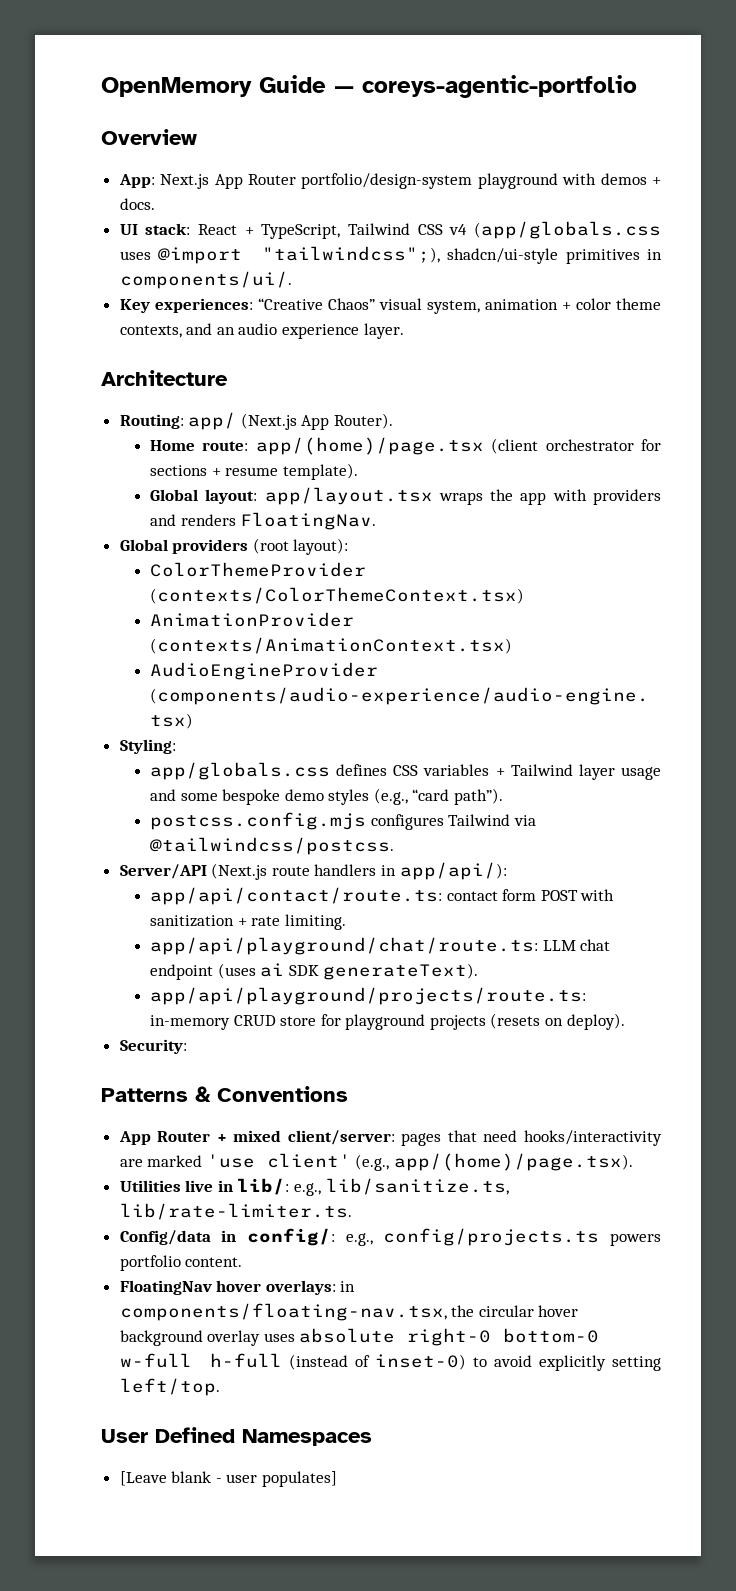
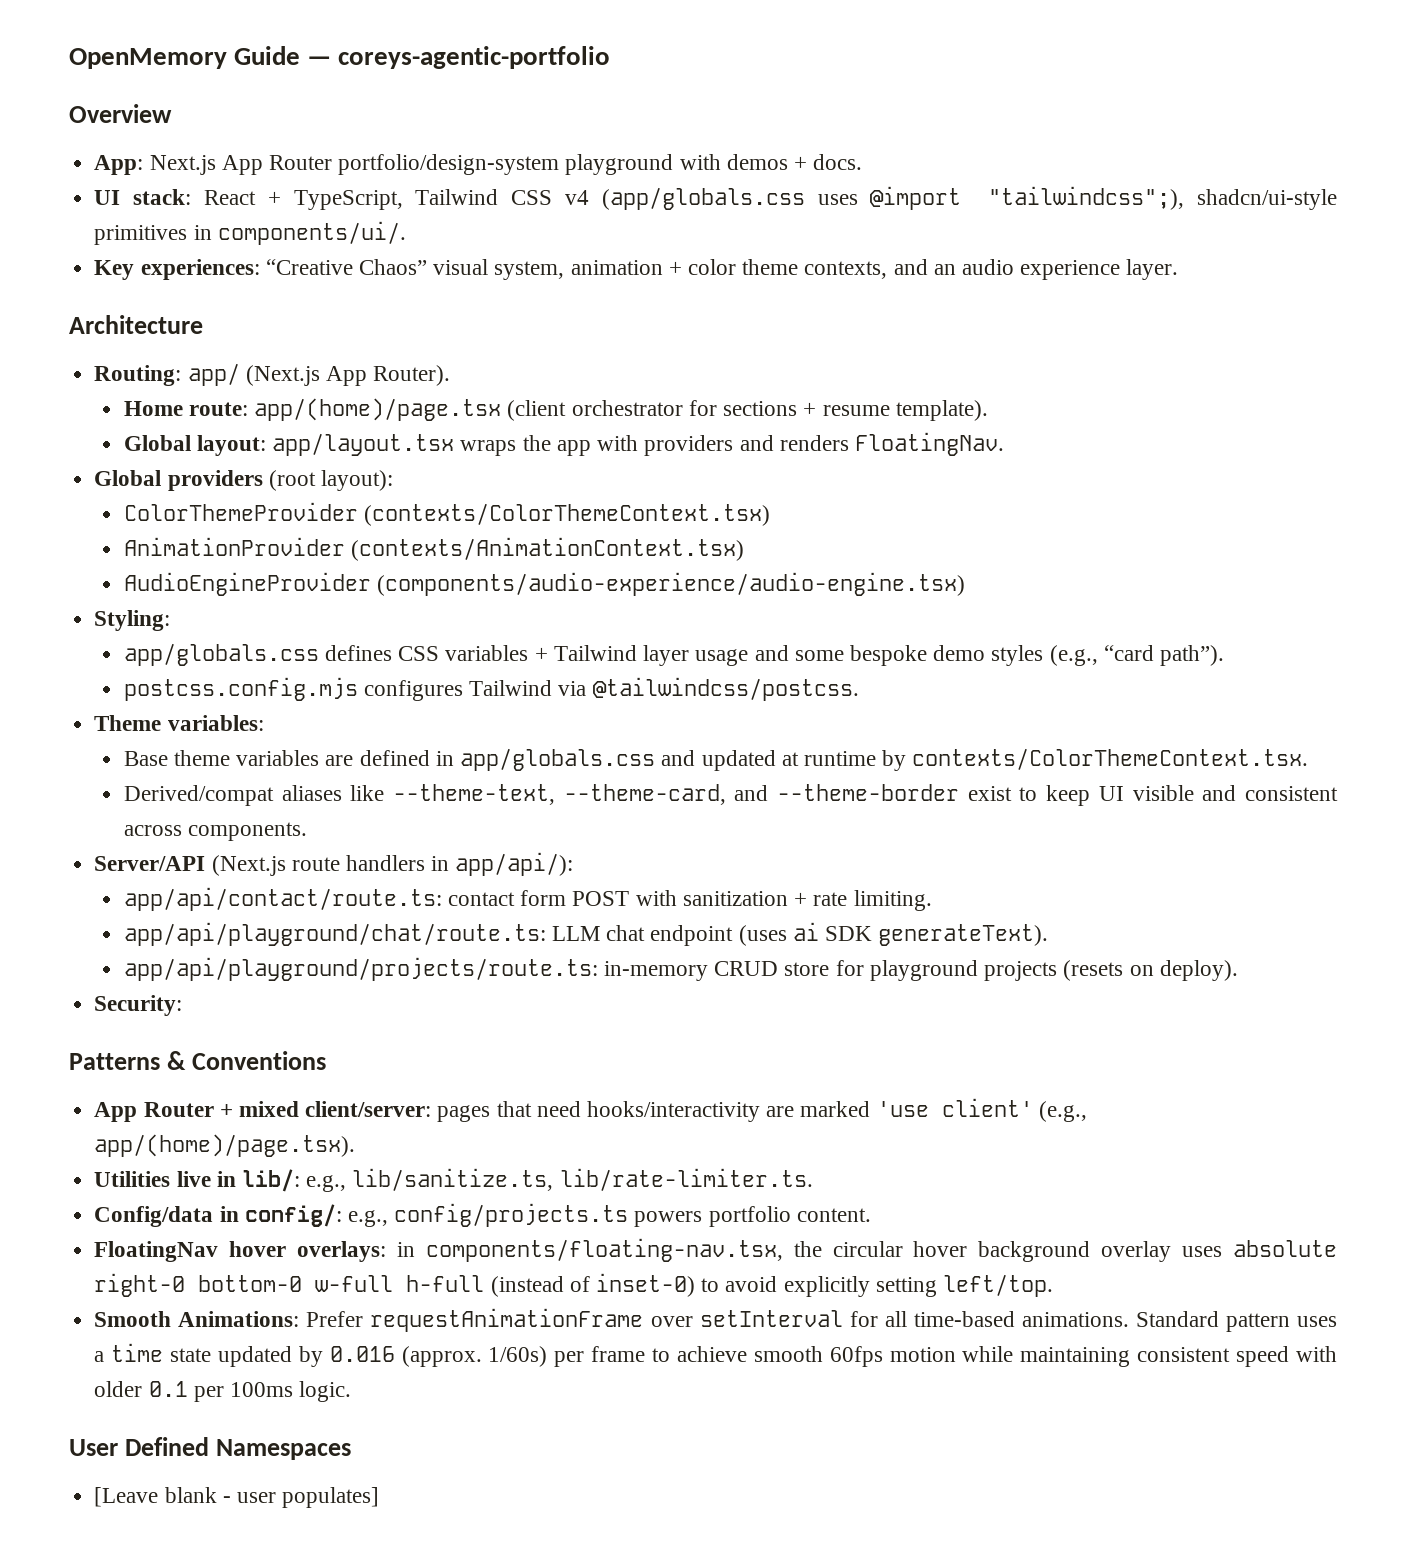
(394, 846) none -> [94,715,264,731] [123,748,1309,771] [123,784,1339,806] [123,822,308,841] // Theme variables: // Base theme variables are defined in app/globals.css and updated at runtime by contexts/ColorThemeContext.tsx. // Derived/compat aliases like --theme-text, --theme-card, and --theme-border exist to keep UI visible and consistent across components.
(220, 1387) none -> [94,1308,1338,1332] [94,1343,1338,1367] [94,1381,352,1402] // Smooth Animations: Prefer requestAnimationFrame over setInterval for all time-based animations. Standard pattern uses a time state updated by 0.016 (approx. 1/60s) per frame to achieve smooth 60fps motion while maintaining consistent speed with older 0.1 per 100ms logic.

